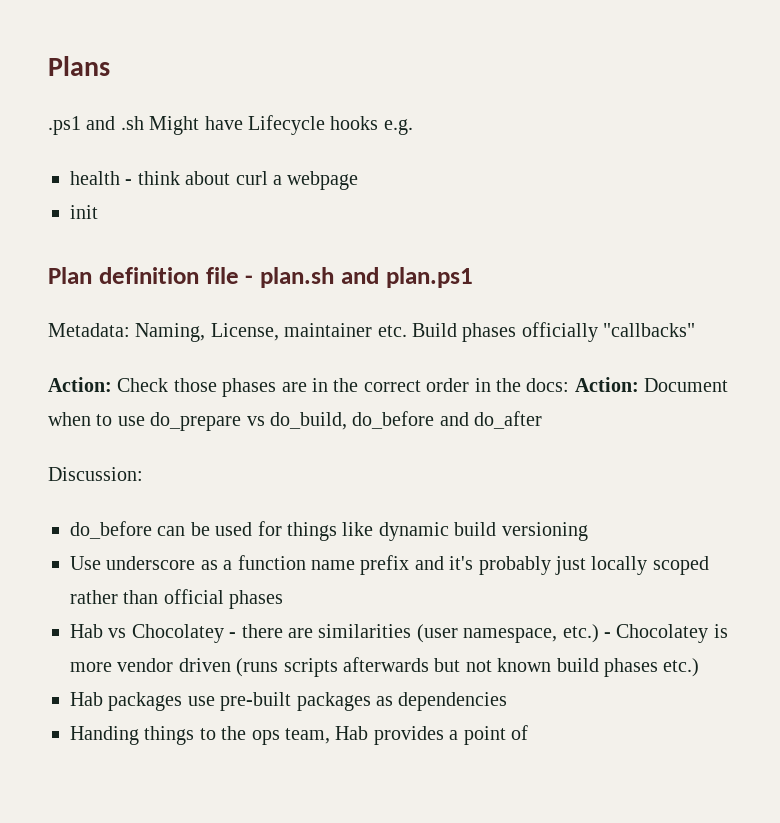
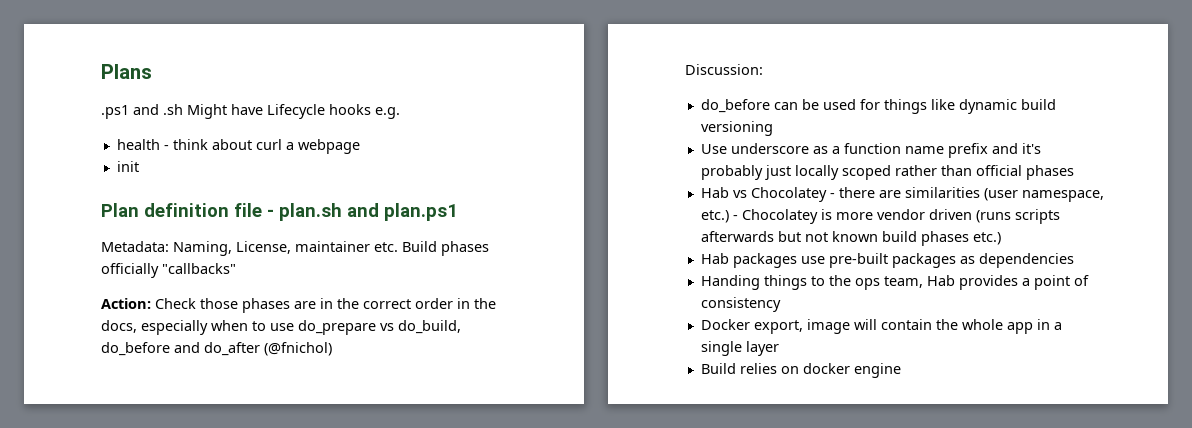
[526,377,729,392] docs: Action: Document -> [101,320,208,335] docs, especially
(543, 420) none -> [264,342,332,356] (@fnichol)
(528, 732) none -> [700,297,781,312] [700,319,1062,334] [700,341,779,356] [700,363,901,378] consistency // Docker export, image will contain the whole app in a single layer // Build relies on docker engine

